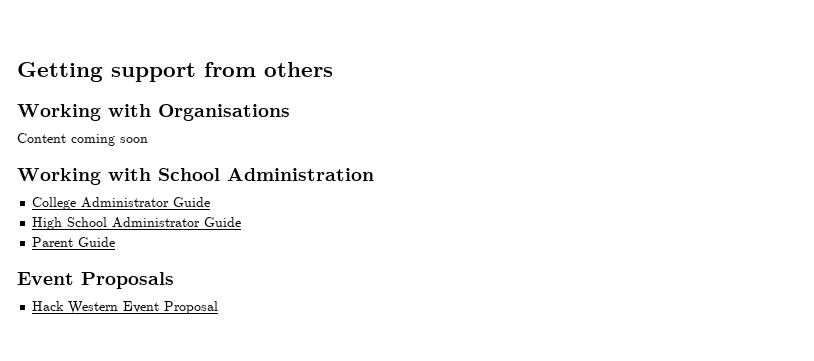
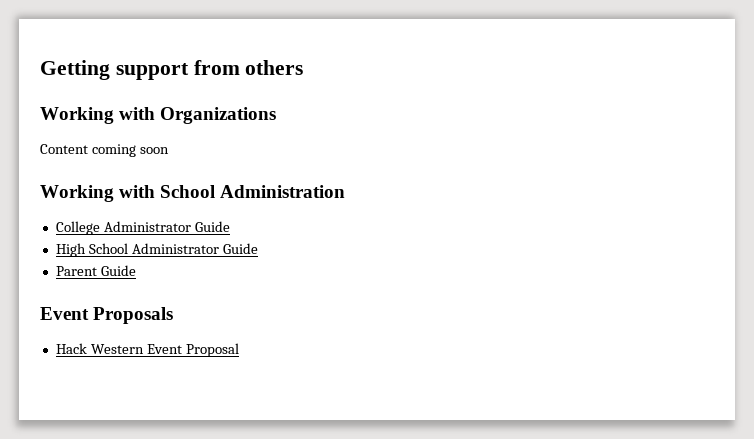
[158,104,290,121] Organisations -> [160,107,277,124] Organizations

